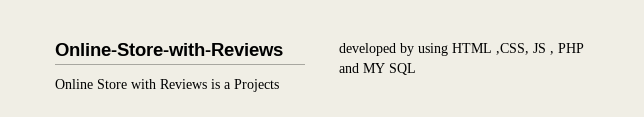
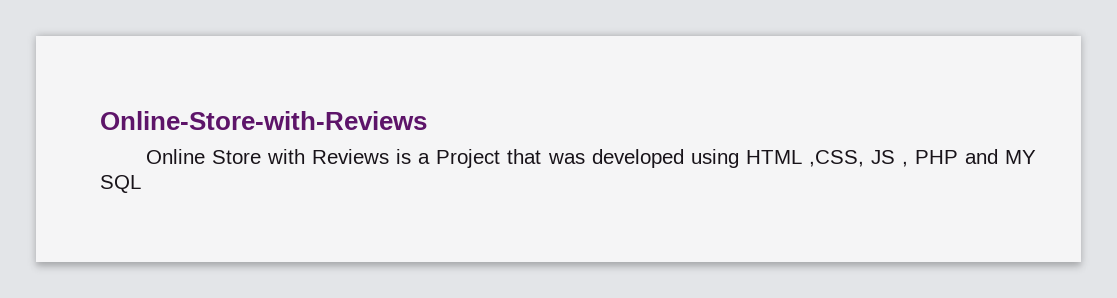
[234,79,279,92] [339,43,414,56] Projects developed by -> [436,149,684,168] Project that was developed

